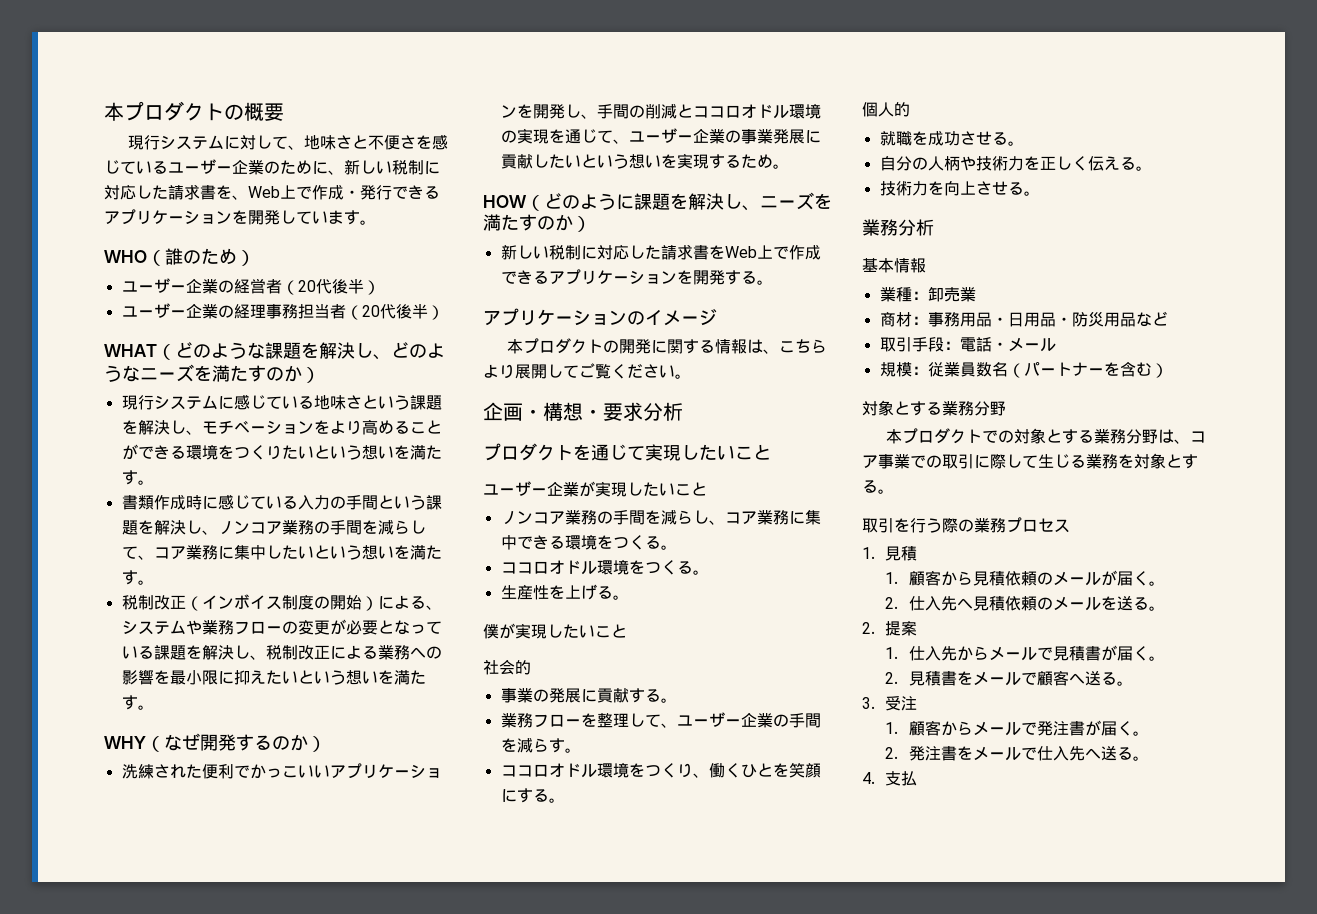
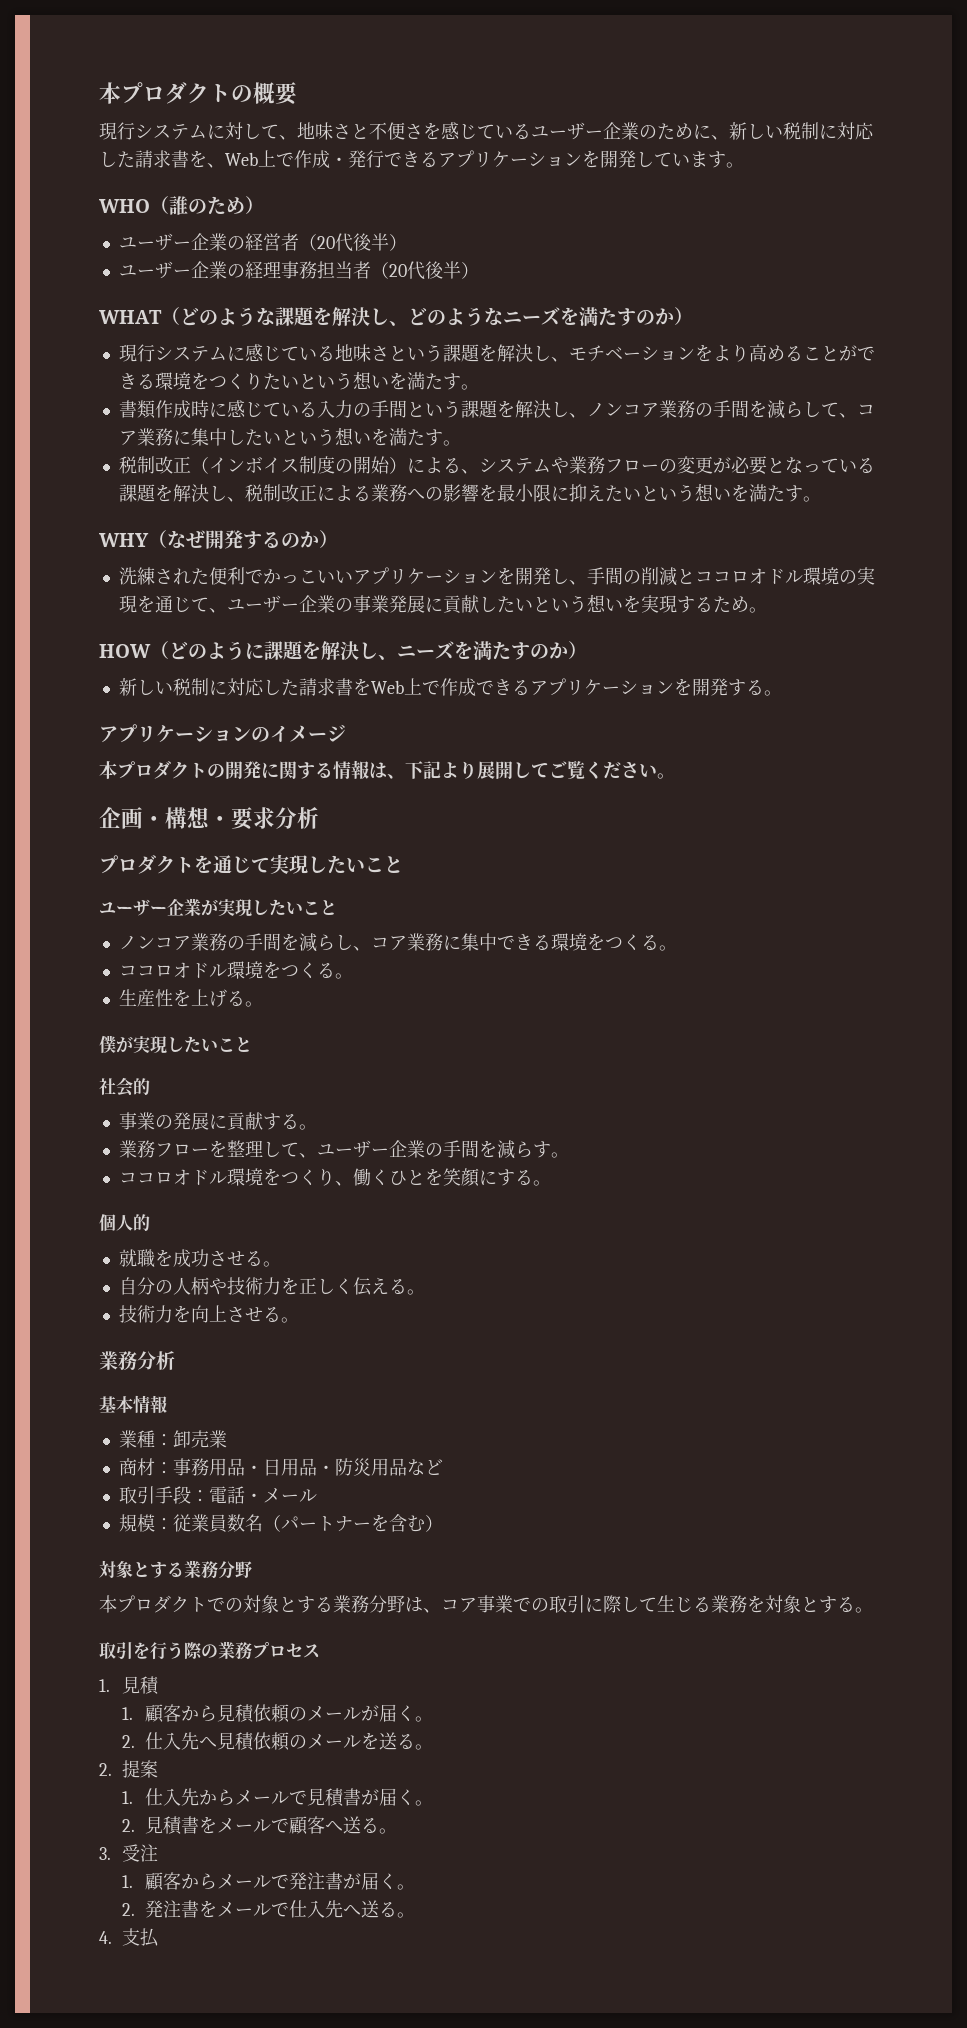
[778,339,827,353] こちら -> [405,761,441,779] 下記

